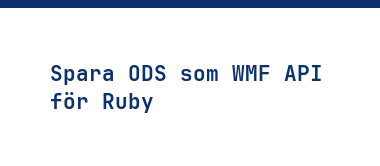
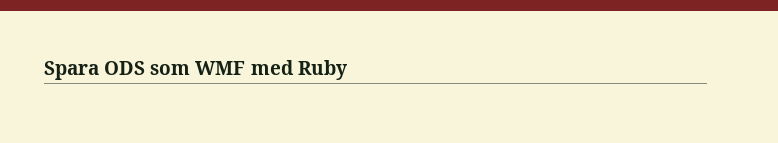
[284,65,323,81] [50,92,89,109] API för -> [250,60,294,75] med

